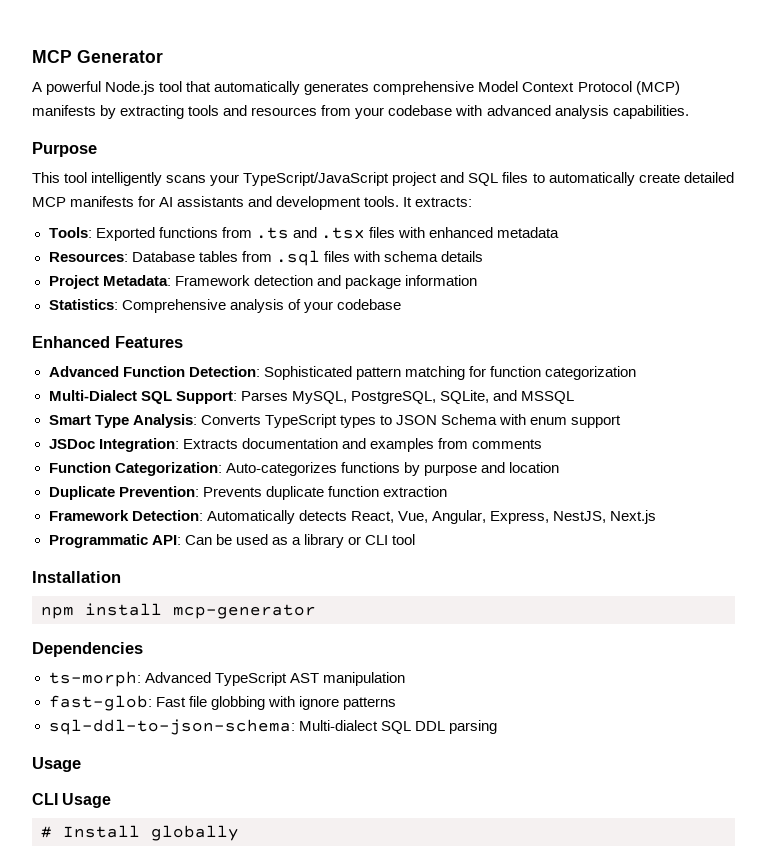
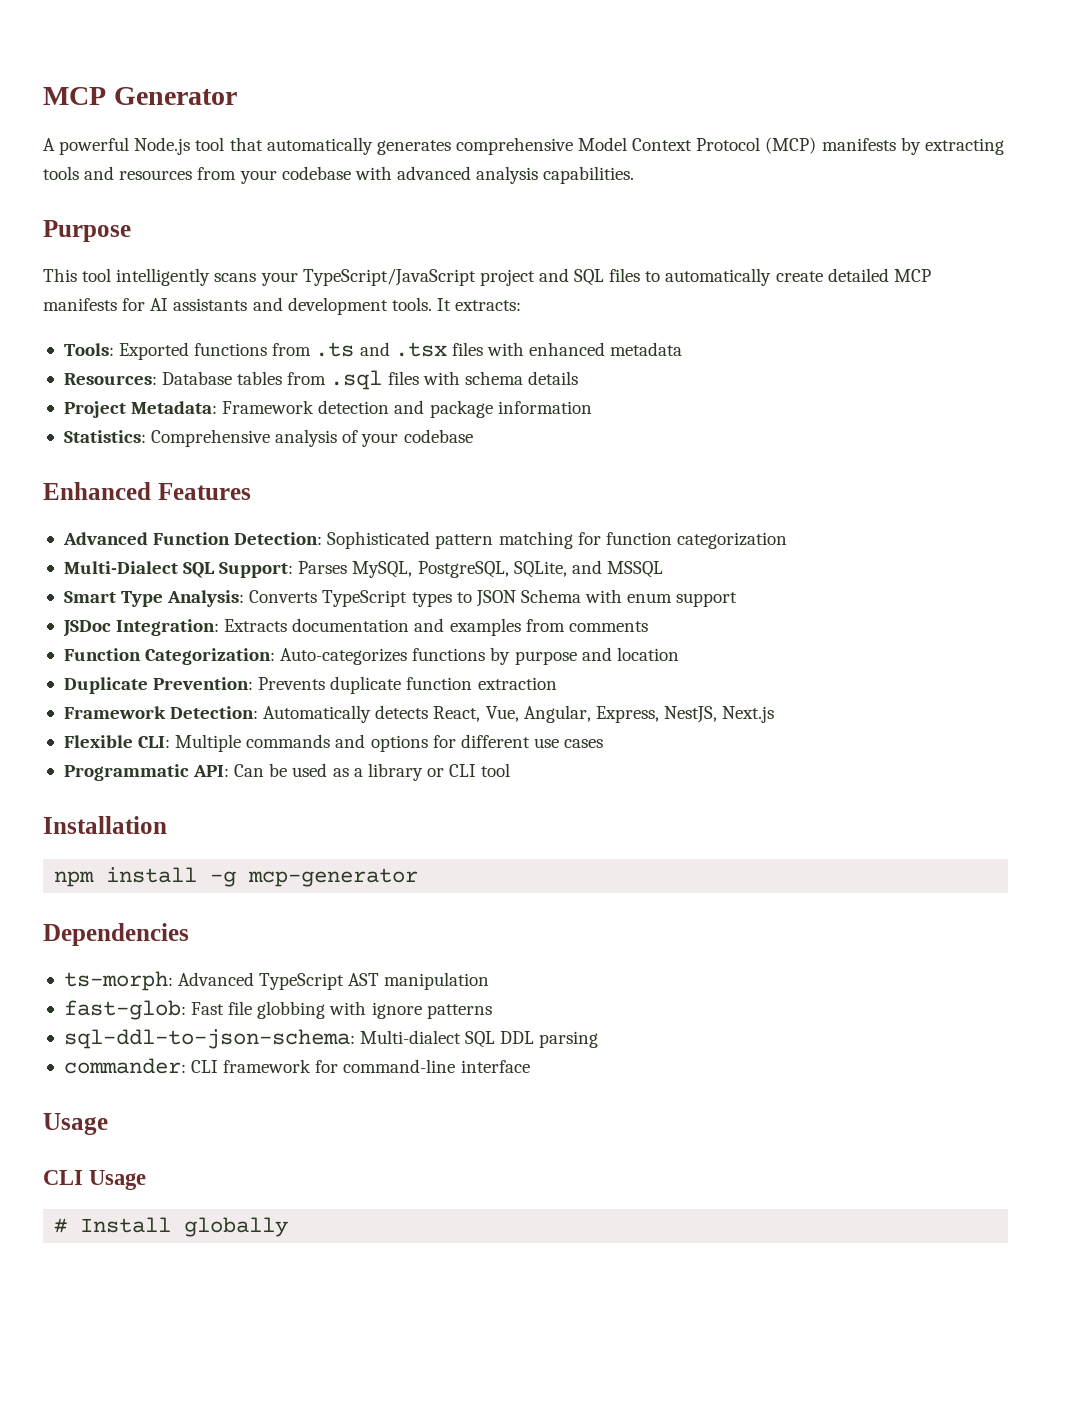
(656, 517) none -> [63,734,604,752] // Flexible CLI: Multiple commands and options for different use cases
(162, 609) none -> [210,871,237,887] -g
(497, 727) none -> [63,1058,530,1074] // commander: CLI framework for command-line interface

